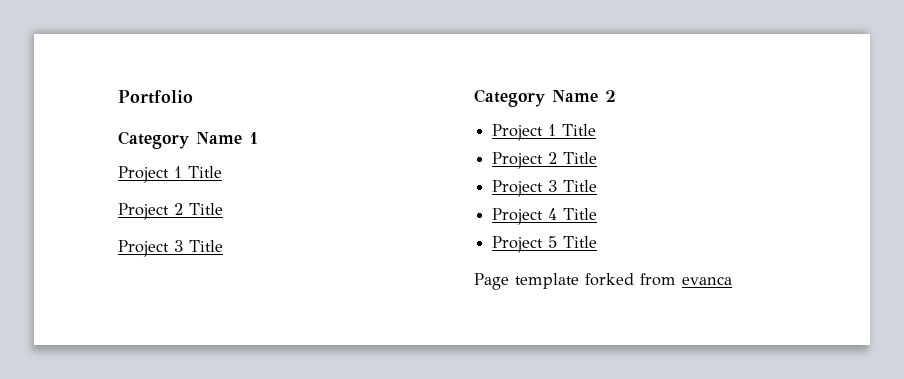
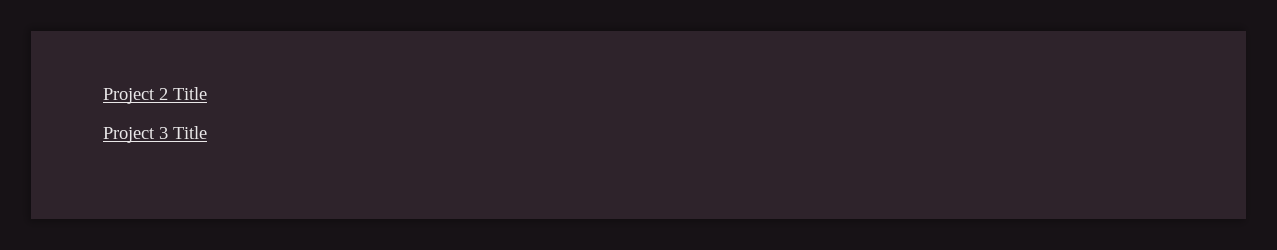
[118,90,193,104] [118,131,258,149] [118,166,222,183] [118,203,223,220] [118,240,223,257] [474,89,616,107] [492,124,597,141] [492,152,598,169] [492,180,598,197] [492,208,598,225] [492,236,598,253] [474,273,732,290] Portfolio // Category Name 1 // Project 1 Title // Project 2 Title // Project 3 Title // Category Name 2 // Project 1 Title // Project 2 Title // Project 3 Title // Project 4 Title // Project 5 Title // Page template forked from evanca -> [103,87,207,104] [103,126,207,143] Project 2 Title // Project 3 Title

